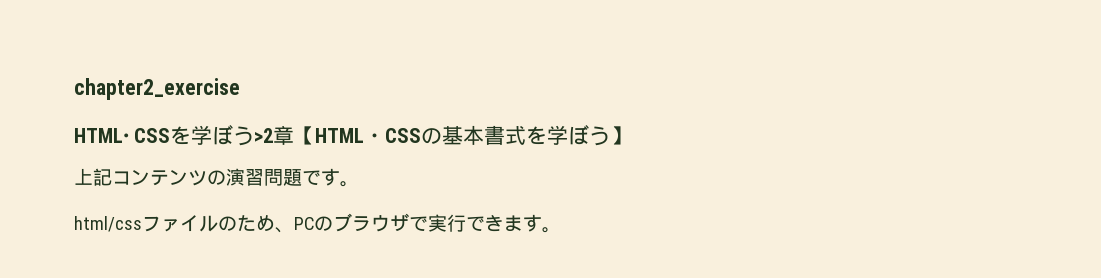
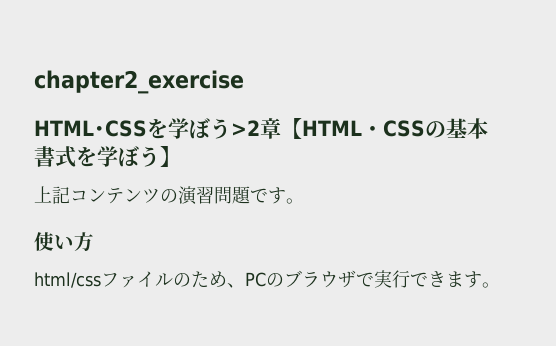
(359, 184) none -> [34,232,94,252] // 使い方

